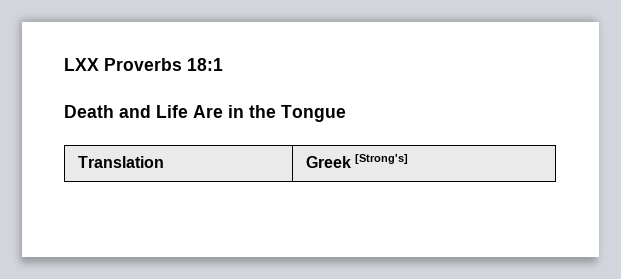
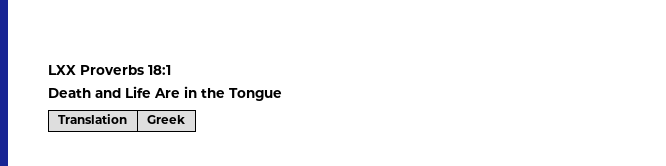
[354,154,408,164] [Strong's] -> (185, 119) none

